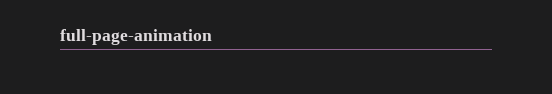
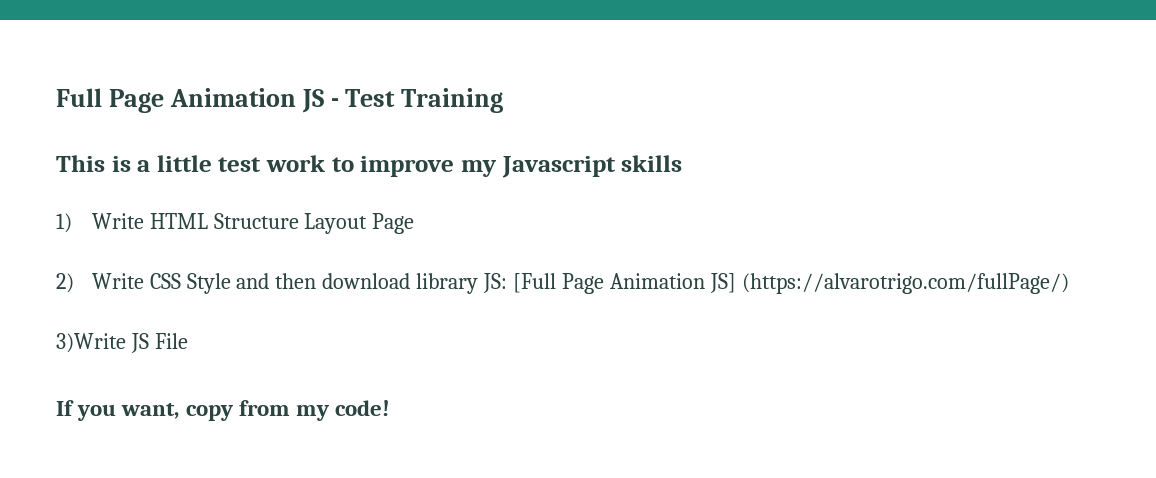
[60,29,212,45] full-page-animation -> [56,88,504,113] [56,155,683,178] [56,213,415,234] [56,273,1069,294] [56,333,188,353] [56,400,391,421] Full Page Animation JS - Test Training // This is a little test work to improve my Javascript skills // 1) Write HTML Structure Layout Page // 2) Write CSS Style and then download library JS: [Full Page Animation JS] (https://alvarotrigo.com/fullPage/) // 3)Write JS File // If you want, copy from my code!

